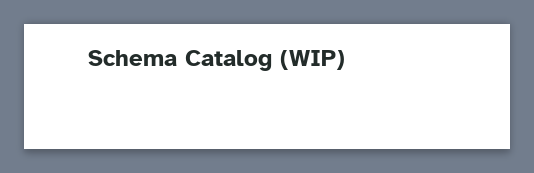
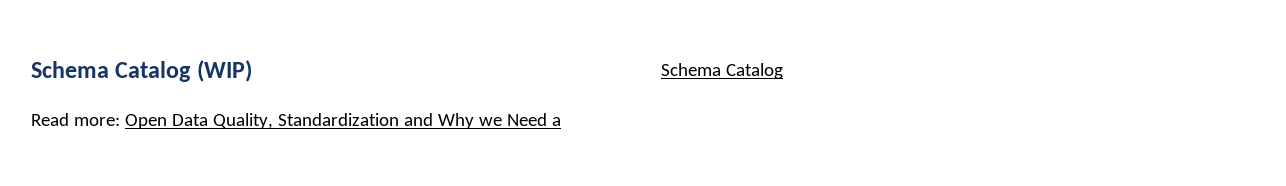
(345, 60) none -> [31,113,561,129] [661,63,783,79] // Read more: Open Data Quality, Standardization and Why we Need a Schema Catalog

